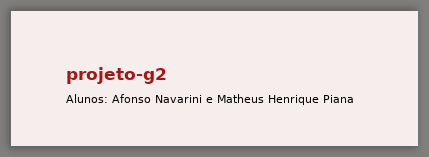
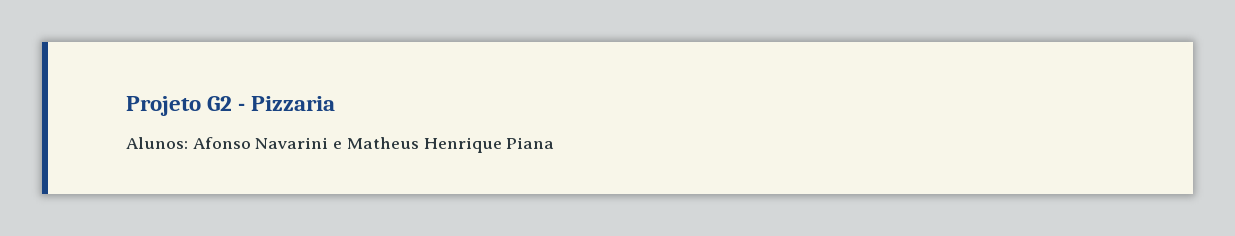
[66,67,167,84] projeto-g2 -> [126,96,336,116] Projeto G2 - Pizzaria

